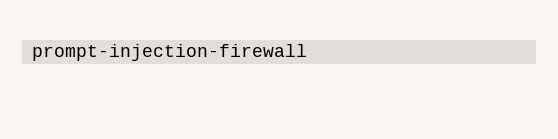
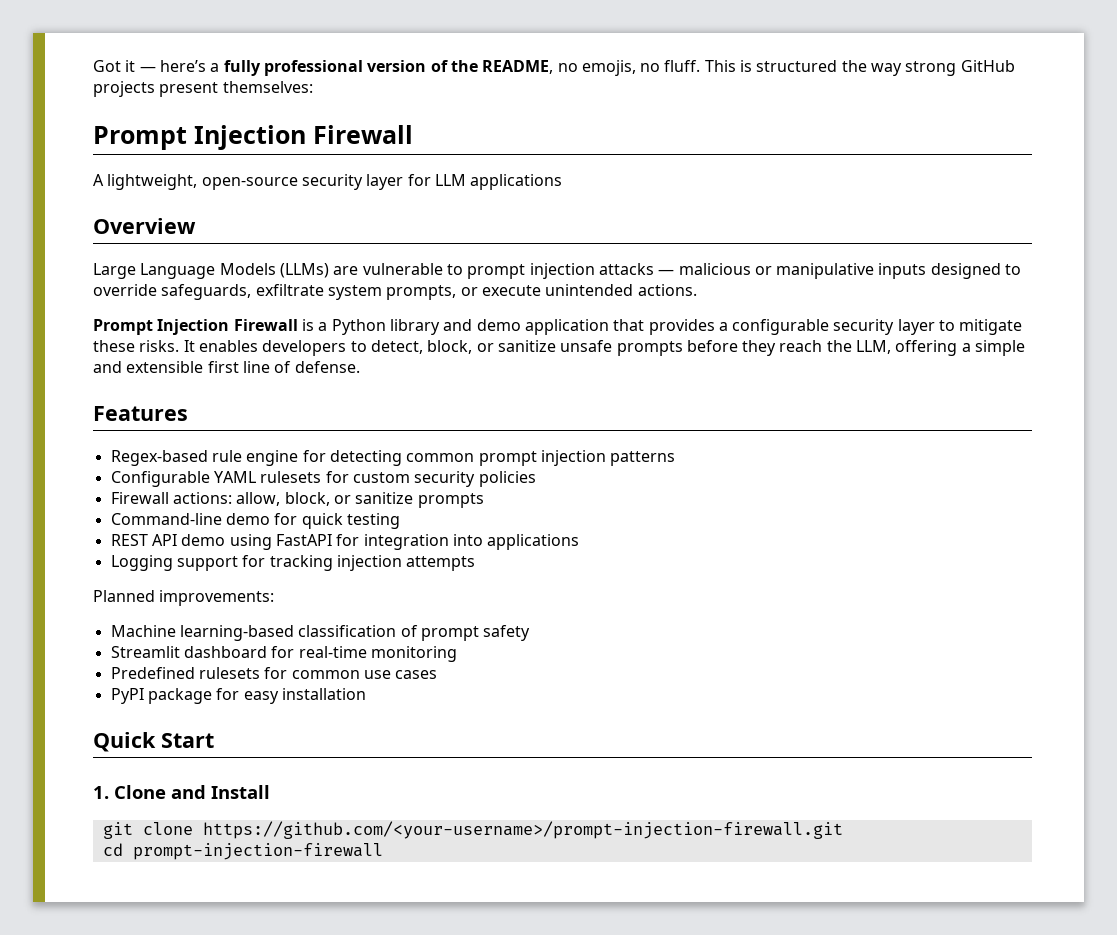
(31, 52) none -> [93,60,1015,76] [93,81,313,97] [93,125,413,150] [93,174,563,190] [93,218,196,234] [93,263,1022,279] [93,284,697,300] [93,319,1023,335] [93,340,1026,356] [93,361,360,373] [93,406,188,421] [110,450,676,466] [110,471,536,487] [110,492,484,508] [110,513,400,529] [110,534,580,550] [110,555,476,571] [93,590,275,606] [110,625,531,641] [110,646,457,662] [110,667,438,679] [110,688,366,704] [93,732,214,752] [93,785,270,799] [102,821,843,839] [102,843,123,856] Got it — here’s a fully professional version of the README, no emojis, no fluff. This is structured the way strong GitHub projects present themselves: // Prompt Injection Firewall // A lightweight, open-source security layer for LLM applications // Overview // Large Language Models (LLMs) are vulnerable to prompt injection attacks — malicious or manipulative inputs designed to override safeguards, exfiltrate system prompts, or execute unintended actions. // Prompt Injection Firewall is a Python library and demo application that provides a configurable security layer to mitigate these risks. It enables developers to detect, block, or sanitize unsafe prompts before they reach the LLM, offering a simple and extensible first line of defense. // Features // Regex-based rule engine for detecting common prompt injection patterns // Configurable YAML rulesets for custom security policies // Firewall actions: allow, block, or sanitize prompts // Command-line demo for quick testing // REST API demo using FastAPI for integration into applications // Logging support for tracking injection attempts // Planned improvements: // Machine learning-based classification of prompt safety // Streamlit dashboard for real-time monitoring // Predefined rulesets for common use cases // PyPI package for easy installation // Quick Start // 1. Clone and Install // git clone https://github.com/<your-username>/prompt-injection-firewall.git // cd

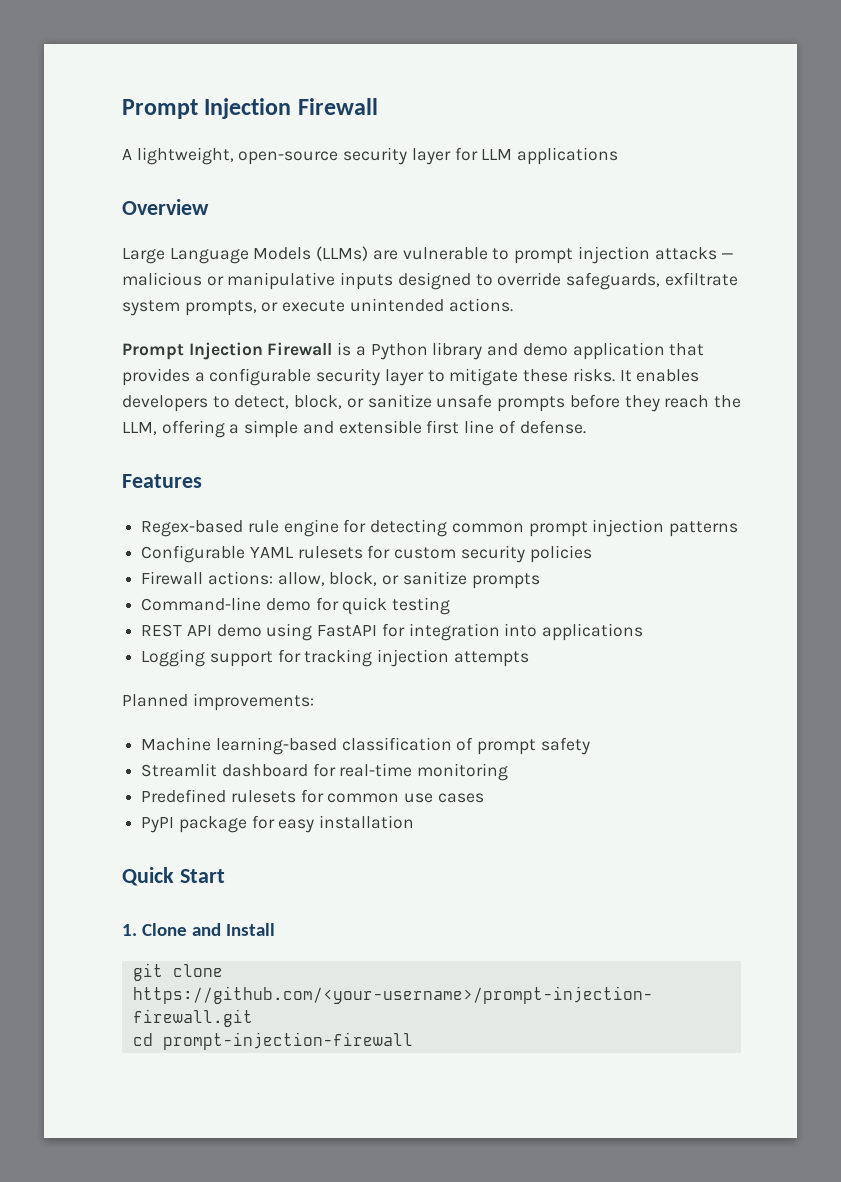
[93,60,1015,76] [93,81,313,97] Got it — here’s a fully professional version of the README, no emojis, no fluff. This is structured the way strong GitHub projects present themselves: // -> (122, 109) none

